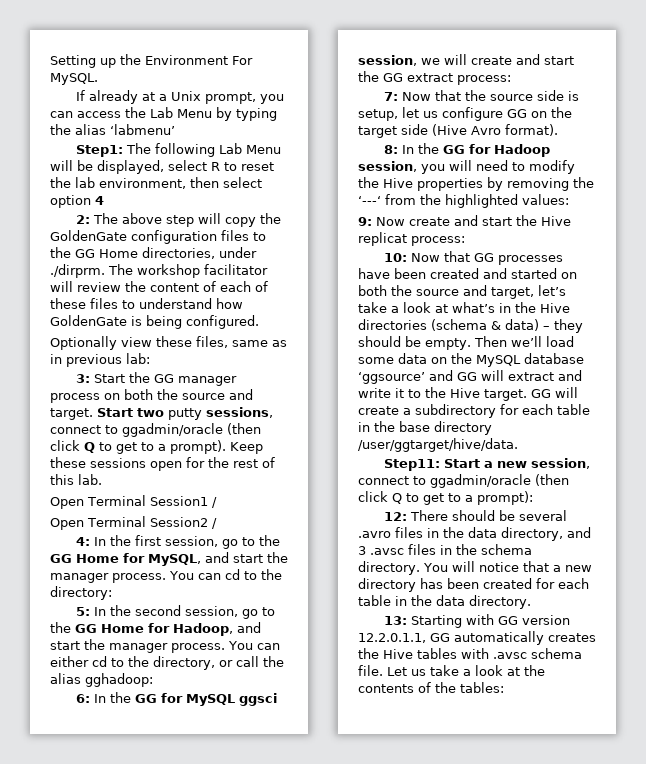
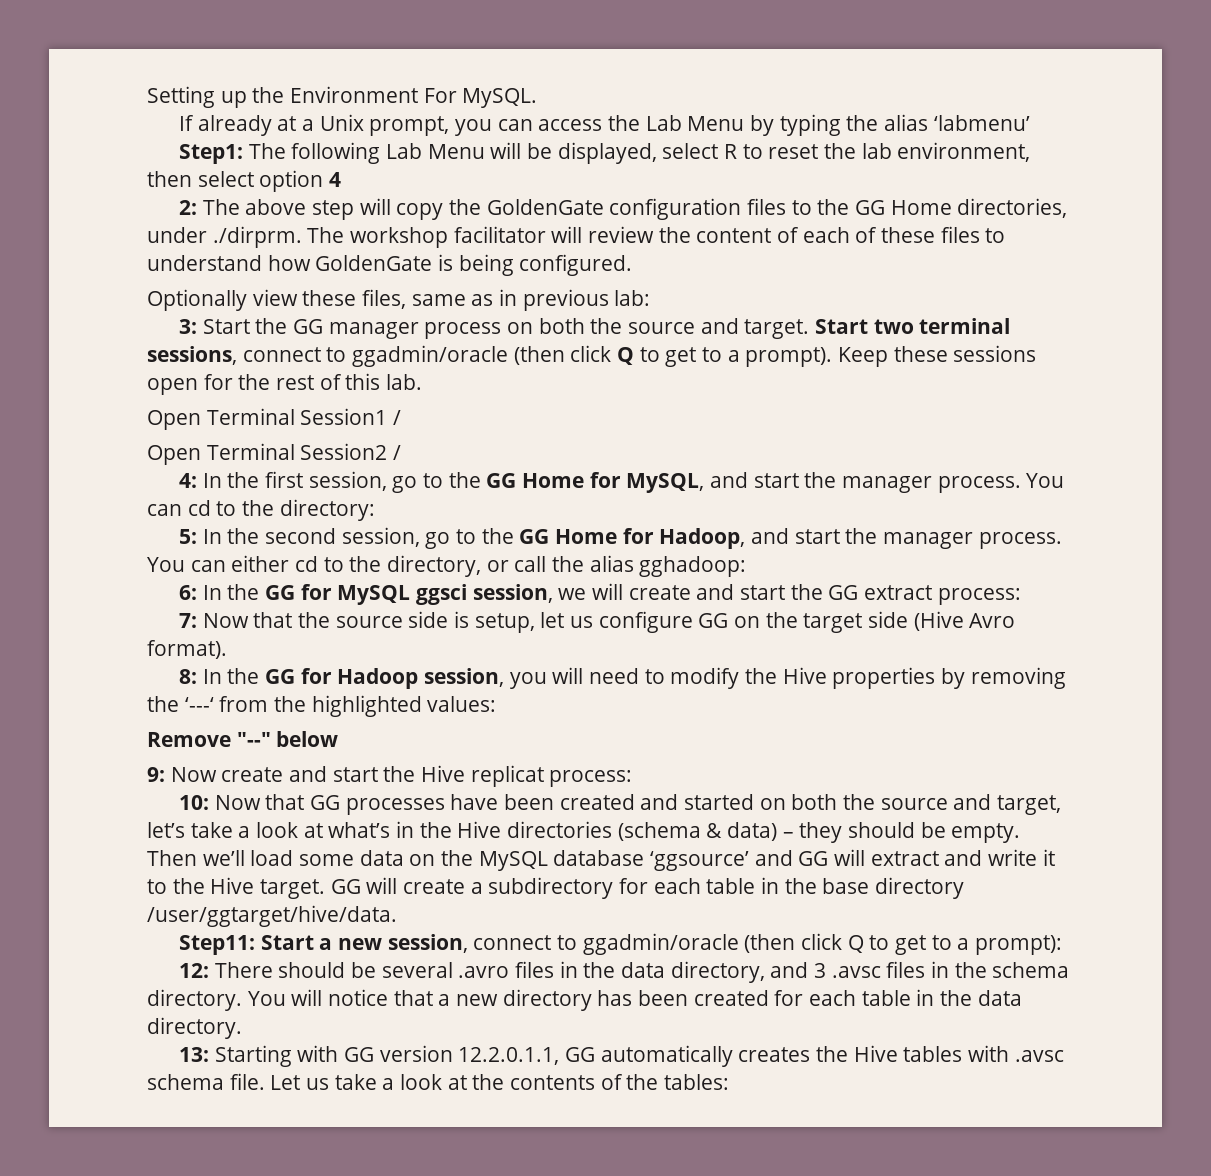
[168,408,202,420] putty -> [919,318,1011,334] terminal
(569, 199) none -> [147,731,339,747] // Remove "--" below

